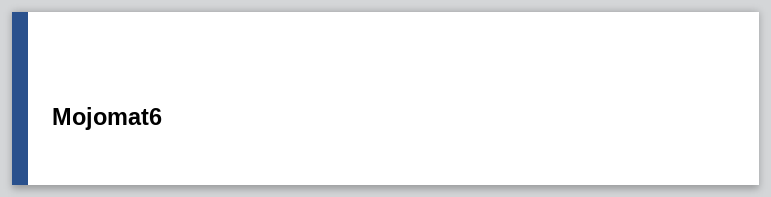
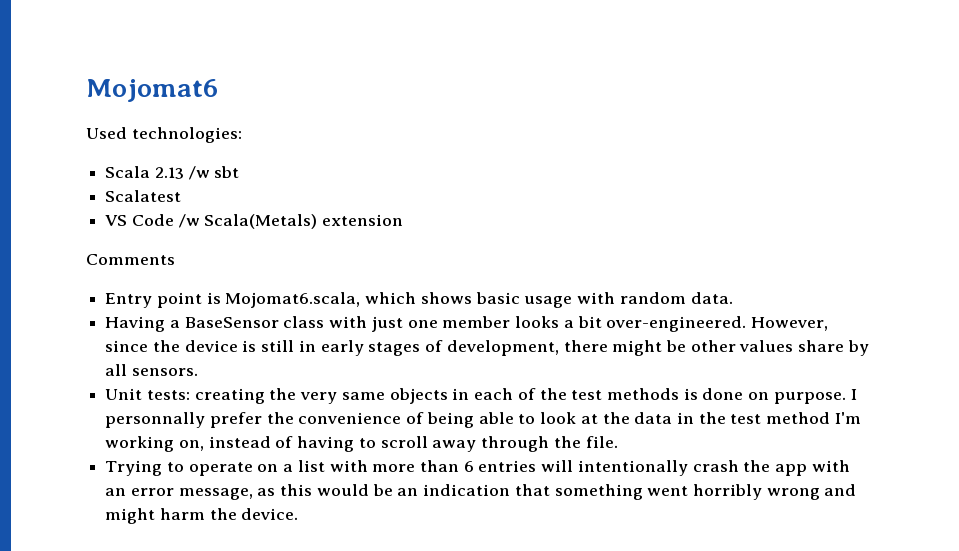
(162, 118) none -> [86,127,242,143] [105,166,240,180] [105,190,182,202] [105,214,404,229] [86,254,175,265] [105,292,733,308] [105,316,828,332] [105,340,869,356] [105,364,198,376] [105,388,857,404] [105,412,861,428] [105,436,618,452] [105,460,850,476] [105,484,857,500] [105,508,299,524] // Used technologies: // Scala 2.13 /w sbt // Scalatest // VS Code /w Scala(Metals) extension // Comments // Entry point is Mojomat6.scala, which shows basic usage with random data. // Having a BaseSensor class with just one member looks a bit over-engineered. However, since the device is still in early stages of development, there might be other values share by all sensors. // Unit tests: creating the very same objects in each of the test methods is done on purpose. I personnally prefer the convenience of being able to look at the data in the test method I'm working on, instead of having to scroll away through the file. // Trying to operate on a list with more than 6 entries will intentionally crash the app with an error message, as this would be an indication that something went horribly wrong and might harm the device.

